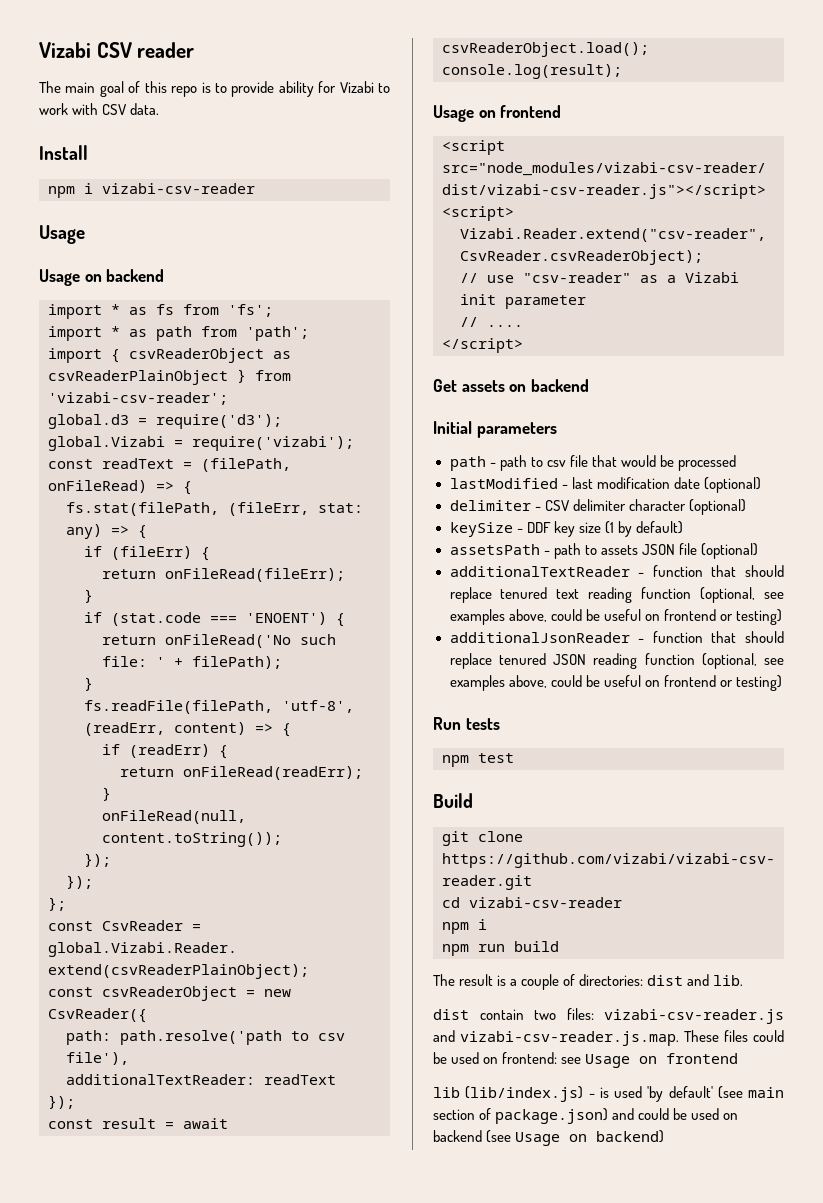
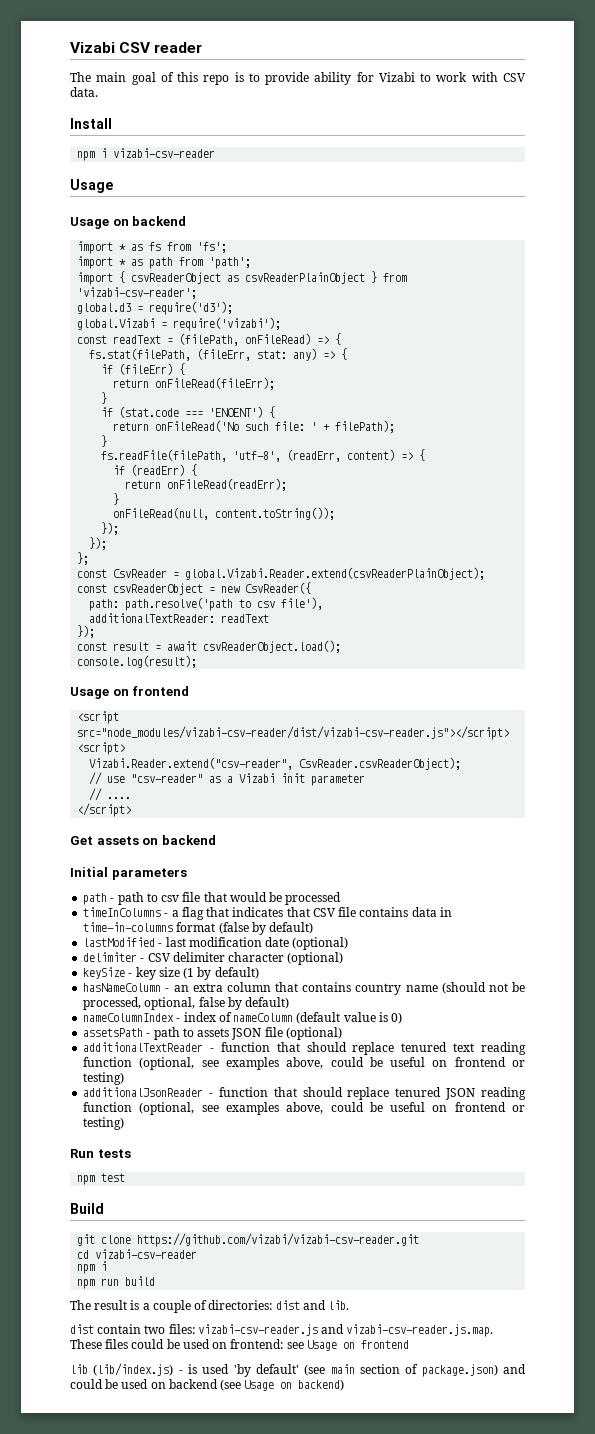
(736, 463) none -> [83,907,452,920] [83,922,314,935] // timeInColumns - a flag that indicates that CSV file contains data in time-in-columns format (false by default)
[526,522,551,533] DDF -> (133, 975) none
(683, 527) none -> [83,982,525,995] [83,997,290,1010] [83,1012,403,1024] // hasNameColumn - an extra column that contains country name (should not be processed, optional, false by default) // nameColumnIndex - index of nameColumn (default value is 0)

